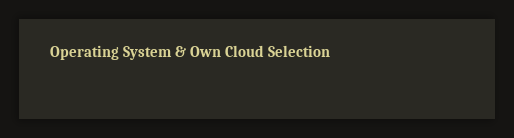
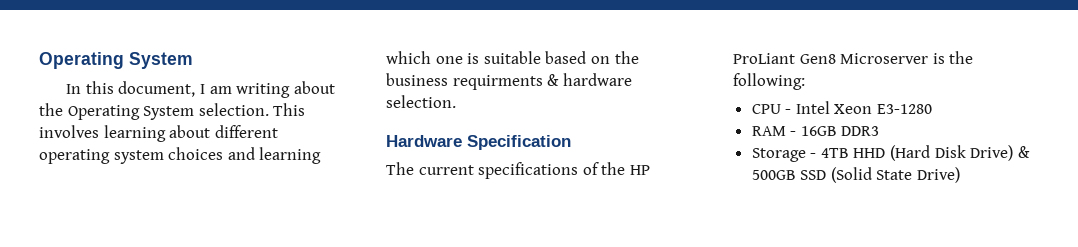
[50,45,331,60] Operating System & Own Cloud Selection -> [39,52,193,69] [66,81,335,98] [39,103,306,120] [39,125,278,142] [39,147,322,164] [386,51,639,64] [386,73,632,90] [386,95,456,108] [386,135,571,150] [386,162,650,179] [733,51,974,64] [733,73,805,90] [751,101,933,114] [751,126,880,136] [751,145,1030,162] [751,167,961,183] Operating System // In this document, I am writing about the Operating System selection. This involves learning about different operating system choices and learning which one is suitable based on the business requirments & hardware selection. // Hardware Specification // The current specifications of the HP ProLiant Gen8 Microserver is the following: // CPU - Intel Xeon E3-1280 // RAM - 16GB DDR3 // Storage - 4TB HHD (Hard Disk Drive) & 500GB SSD (Solid State Drive)

